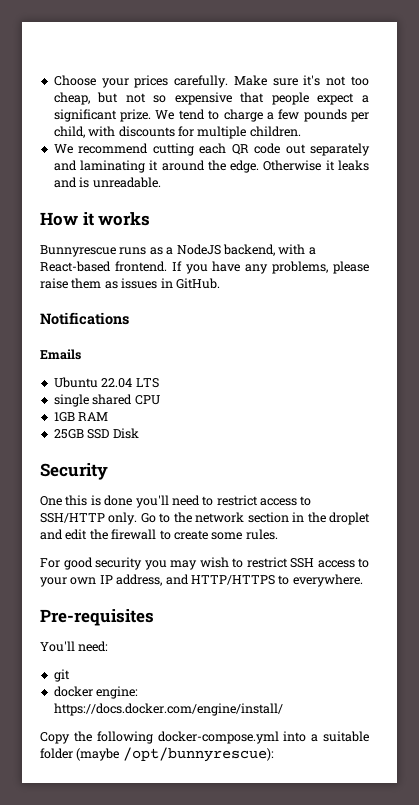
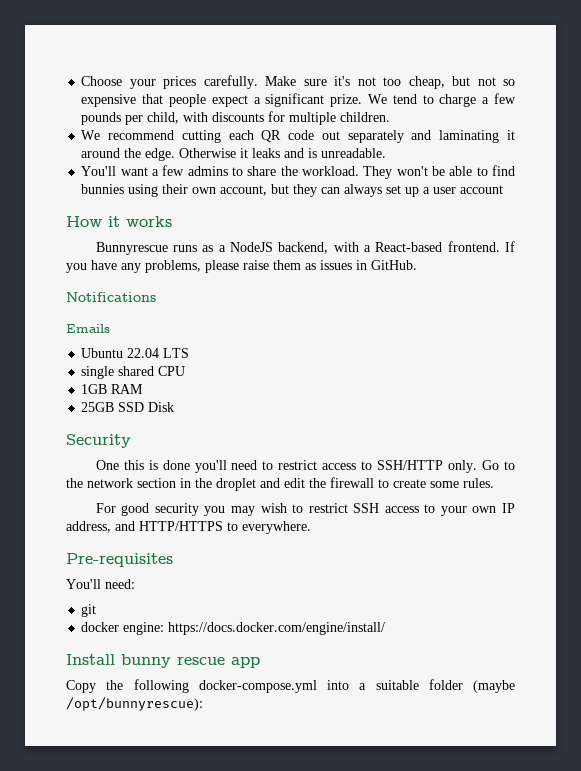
(161, 182) none -> [81,165,515,179] [81,184,504,197] // You'll want a few admins to share the workload. They won't be able to find bunnies using their own account, but they can always set up a user account
(283, 709) none -> [66,654,260,668] // Install bunny rescue app

